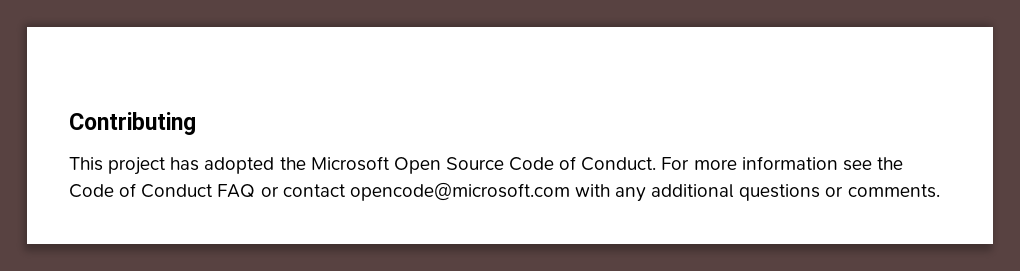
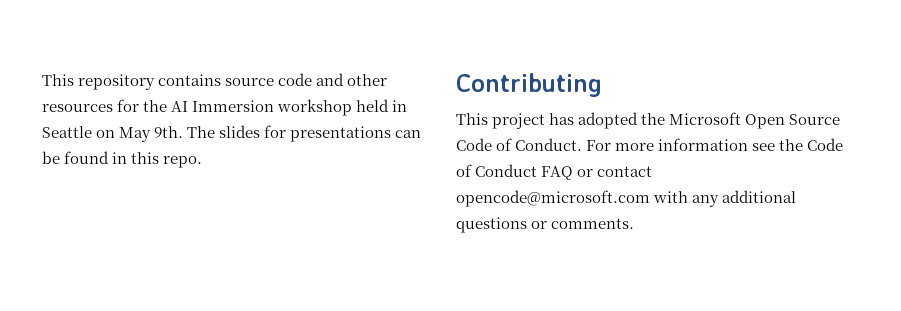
(69, 123) none -> [42,73,388,90] [42,99,408,116] [42,125,422,142] [42,151,203,168] This repository contains source code and other resources for the AI Immersion workshop held in Seattle on May 9th. The slides for presentations can be found in this repo. //

